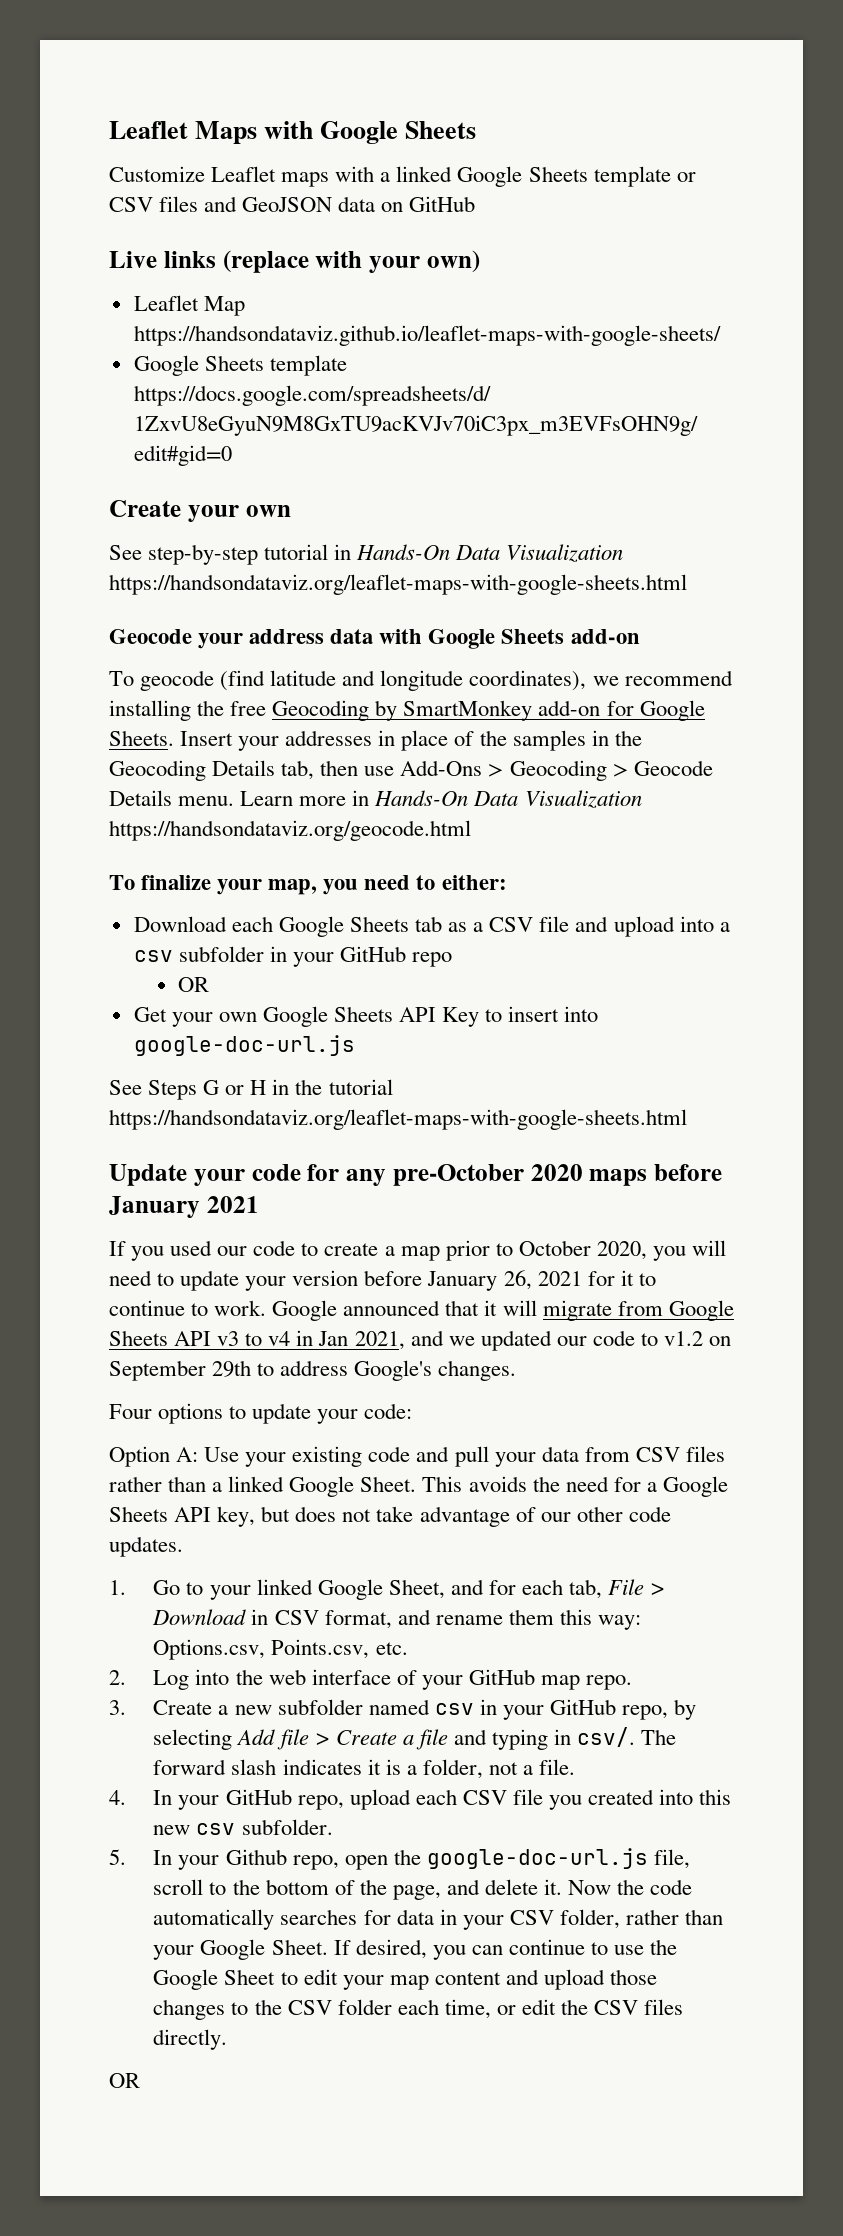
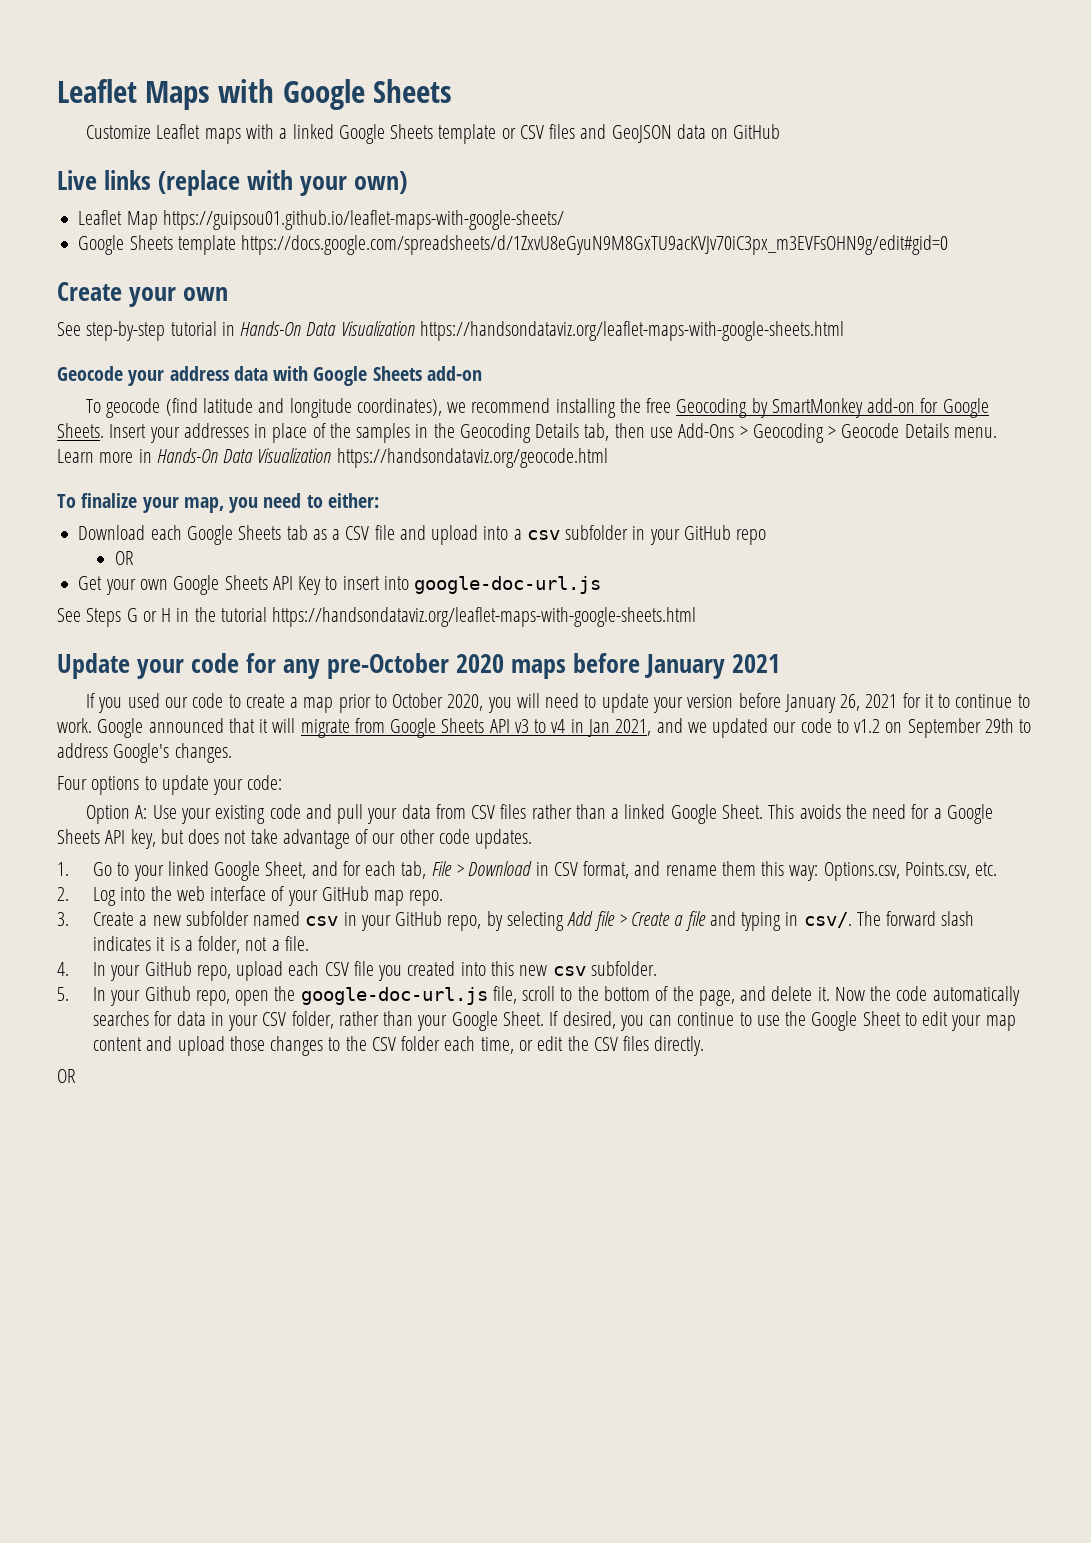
[133,325,721,346] https://handsondataviz.github.io/leaflet-maps-with-google-sheets/ -> [162,210,564,230] https://guipsou01.github.io/leaflet-maps-with-google-sheets/

